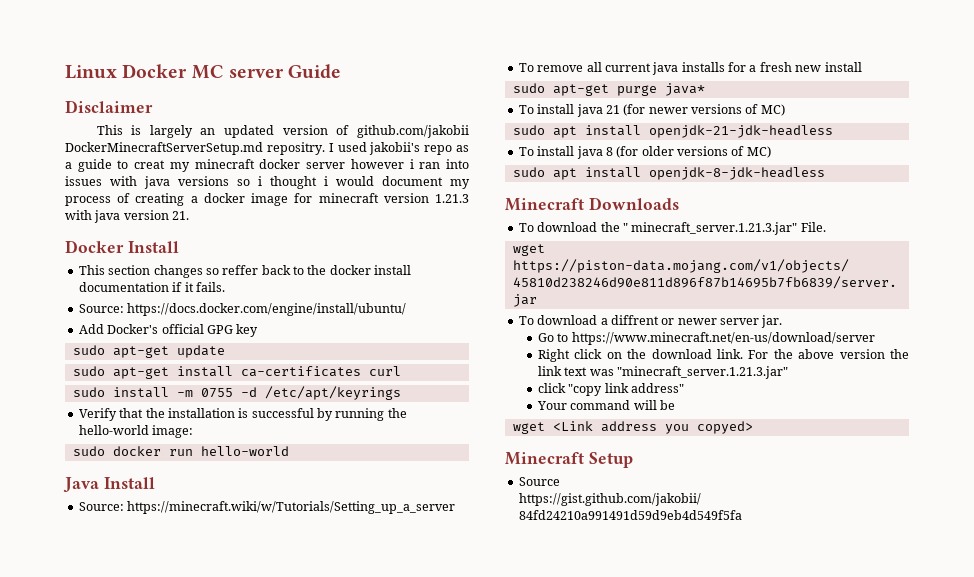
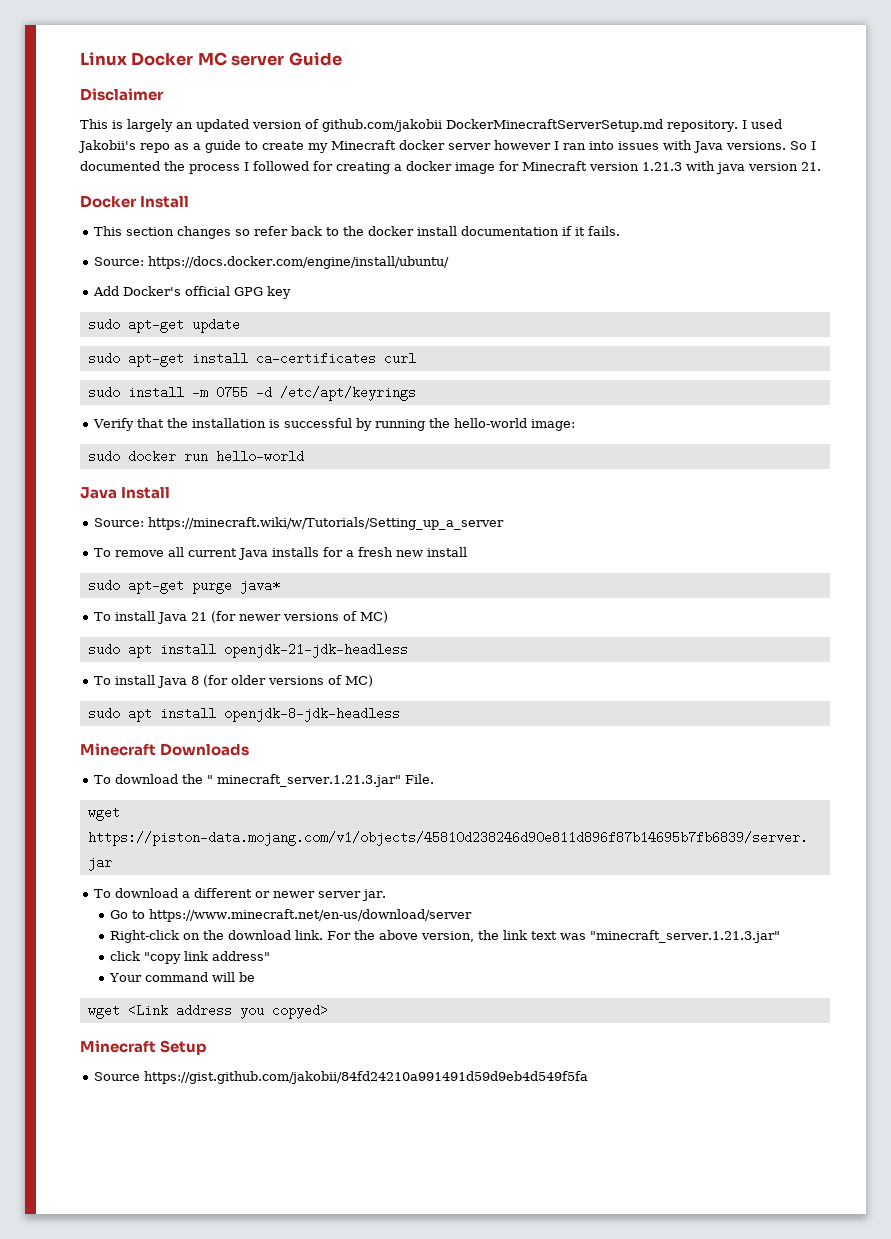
[266,142,325,155] repositry. -> [667,120,738,132] repository.
[369,142,421,155] jakobii's -> [78,140,136,153] Jakobii's
[134,159,255,172] creat my minecraft -> [262,140,396,153] create my Minecraft
[409,159,414,169] i -> [554,141,559,150] I
[144,176,470,189] [65,193,131,206] java versions so i thought i would document my process of -> [693,141,816,153] [80,161,333,174] Java versions. So I documented the process I followed for
[318,193,379,203] minecraft -> [522,161,587,171] Minecraft
[222,265,259,275] reffer -> [254,226,289,236] refer
[652,62,679,75] java -> [238,548,269,560] Java
[576,104,603,117] java -> [157,612,188,624] Java
[576,146,603,159] java -> [157,676,188,688] Java
[610,315,659,325] diffrent -> [194,888,253,898] different
[537,349,603,362] Right click -> [110,930,180,943] Right-click
[839,349,885,359] version -> [421,931,475,942] version,

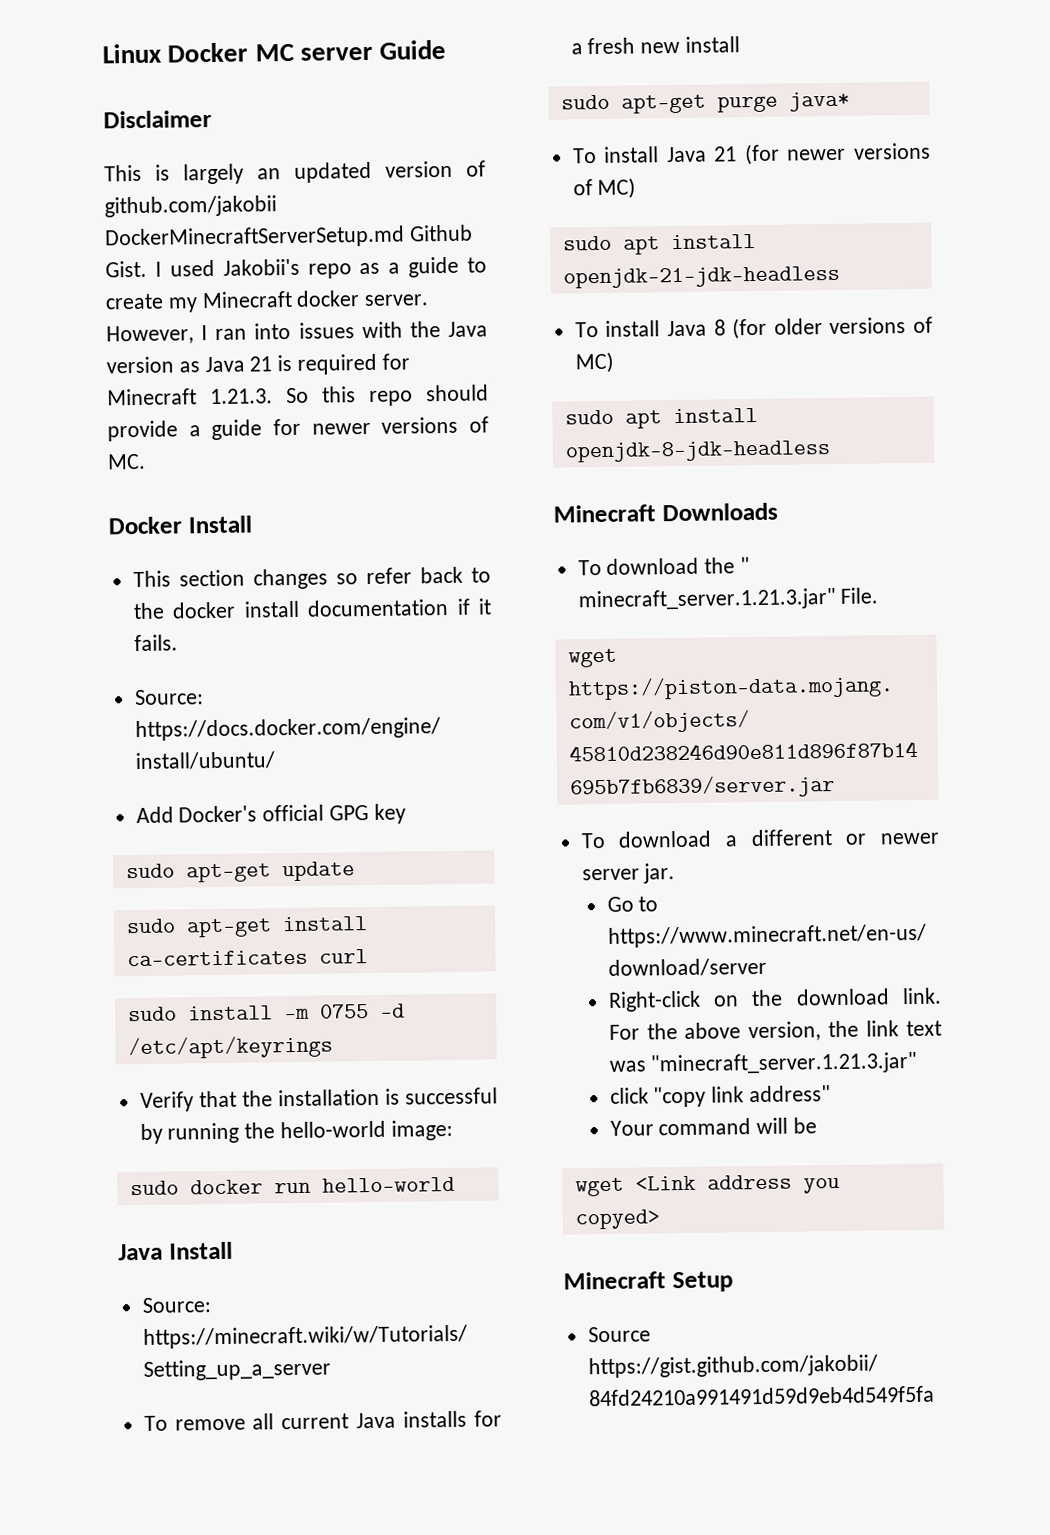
[667,120,738,132] repository. -> [408,224,473,242] [105,260,147,278] Github Gist.
[448,140,551,150] server however -> [364,294,430,307] [106,325,194,345] server. However,
[693,141,816,153] [80,161,821,174] Java versions. So I documented the process I followed for creating a docker image for Minecraft version 1.21.3 with java version 21. -> [409,321,488,338] [106,353,410,375] [107,384,489,406] [107,416,489,442] [107,453,146,470] the Java version as Java 21 is required for Minecraft 1.21.3. So this repo should provide a guide for newer versions of MC.

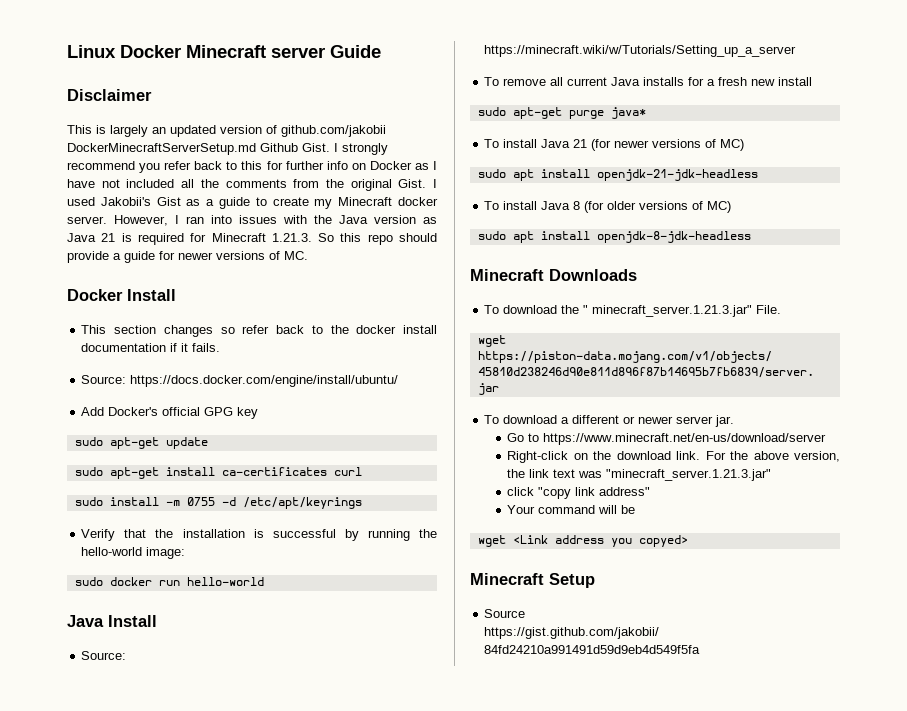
[254,43,295,62] MC -> [186,45,266,58] Minecraft
(162, 269) none -> [342,143,388,155] [67,161,437,173] [67,179,437,191] strongly recommend you refer back to this for further info on Docker as I have not included all the comments from the original Gist. I
[307,263,352,279] repo -> [156,197,181,206] Gist

